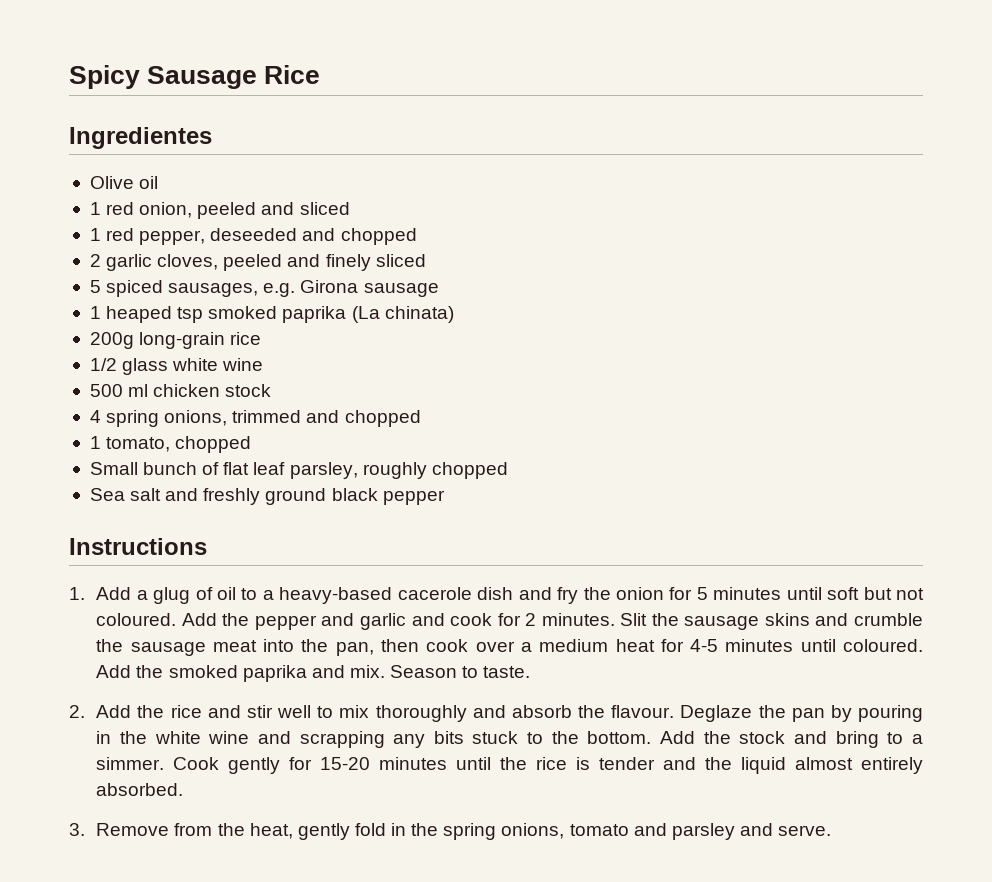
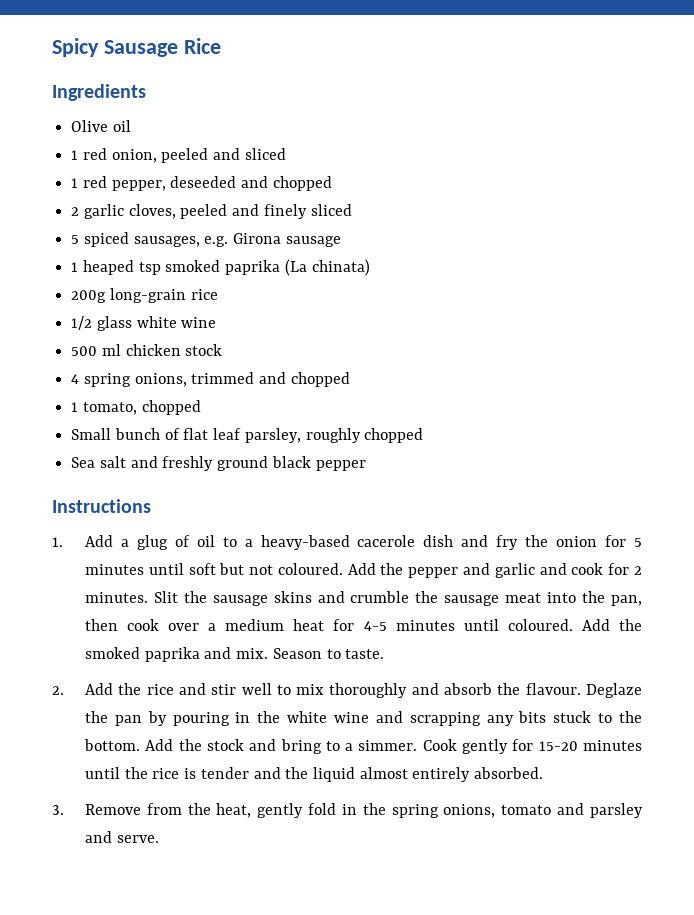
[69,127,212,149] Ingredientes -> [52,84,146,101] Ingredients

